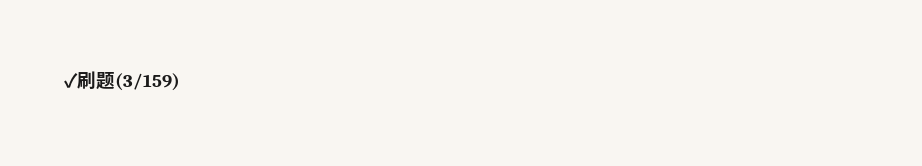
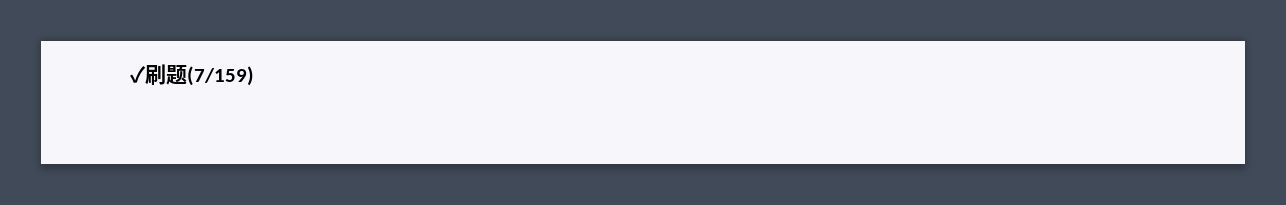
[115,73,180,91] (3/159) -> [187,66,254,86] (7/159)

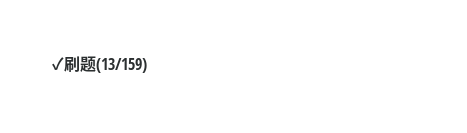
[187,66,254,86] (7/159) -> [96,58,147,73] (13/159)

